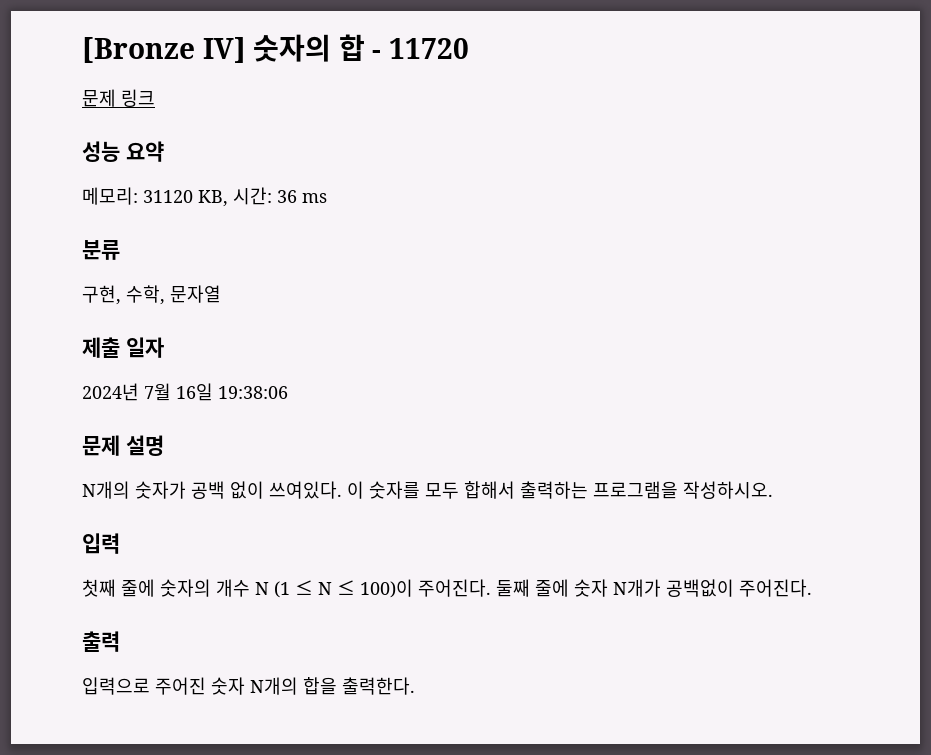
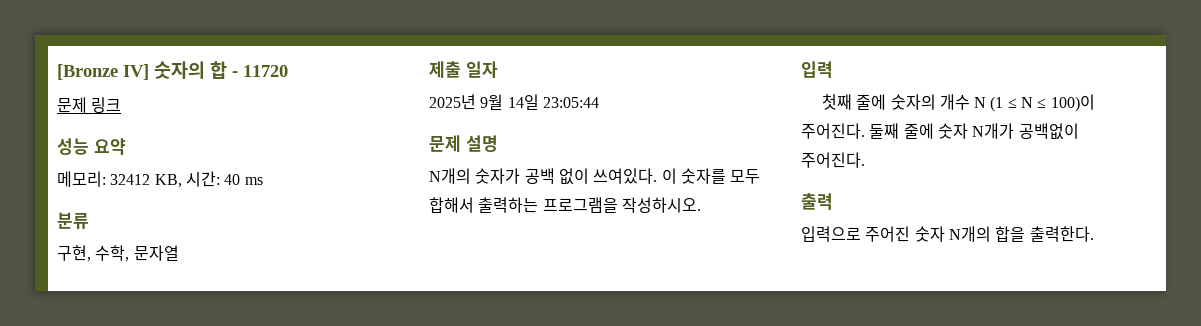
[143,190,193,203] 31120 -> [110,174,151,185] 32412
[277,190,297,203] 36 -> [224,174,241,185] 40
[82,383,288,401] 2024년 7월 16일 19:38:06 -> [429,94,599,110] 2025년 9월 14일 23:05:44

